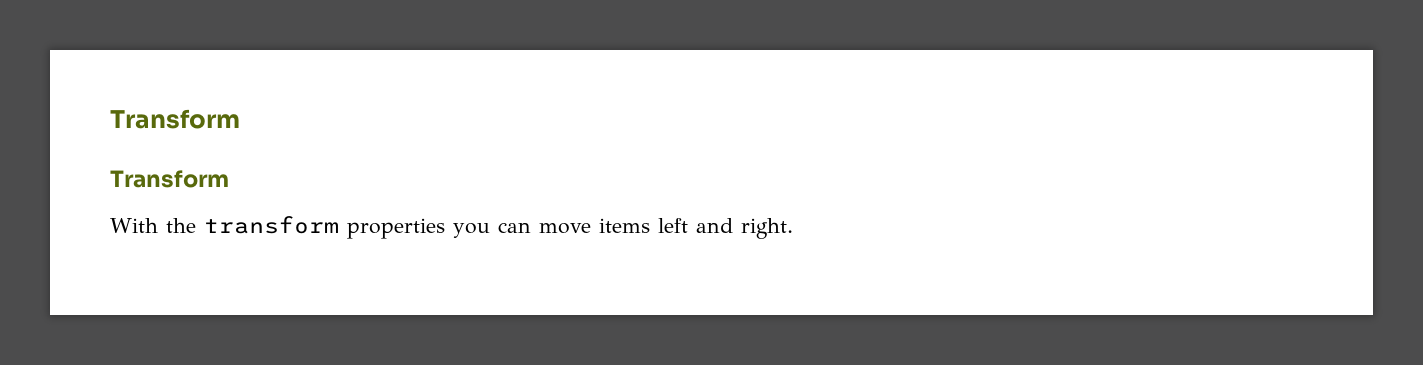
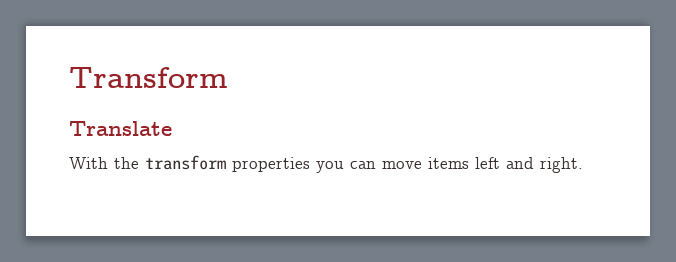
[110,109,240,129] [110,170,229,188] Transform // Transform -> [69,67,228,88] [69,121,172,136] Transform // Translate

